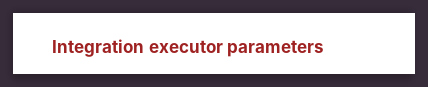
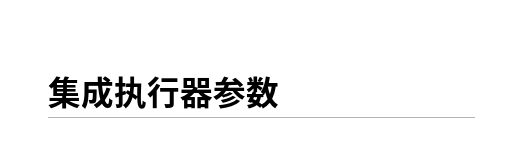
[52,39,325,57] Integration executor parameters -> [48,76,279,109] 集成执行器参数

